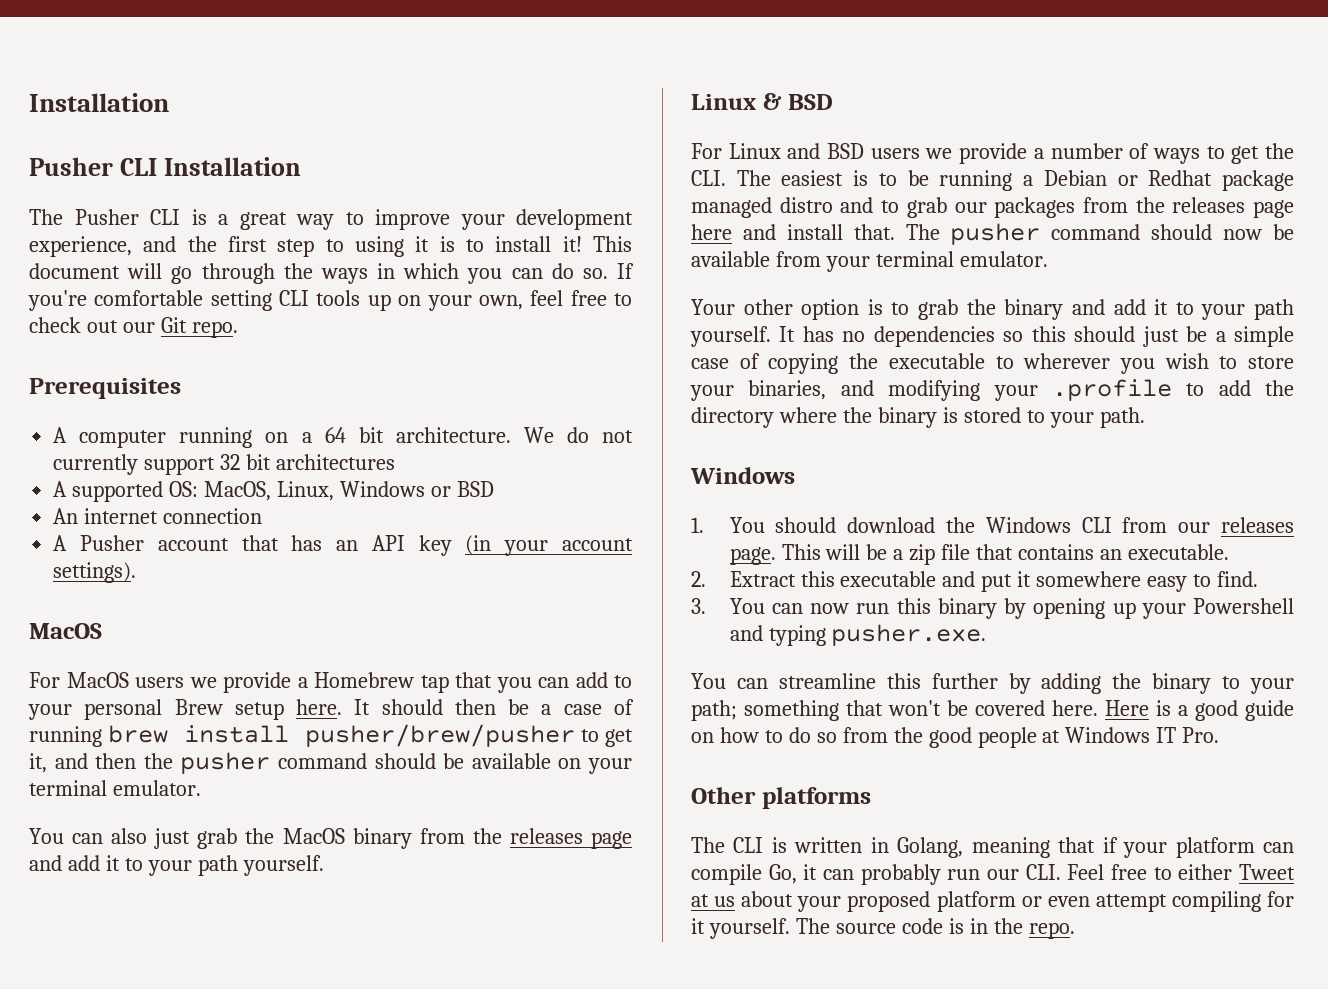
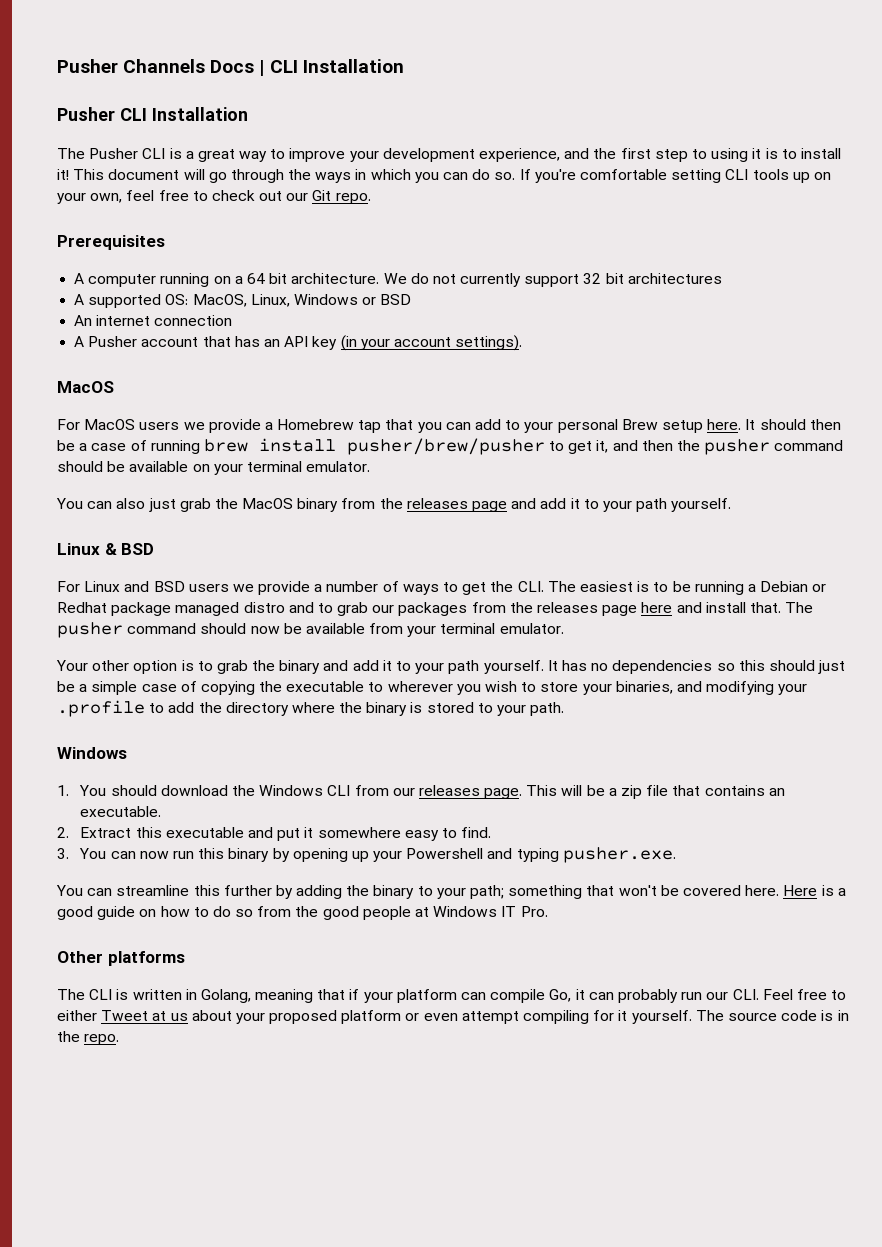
(29, 102) none -> [57,59,298,76] Pusher Channels Docs | CLI

